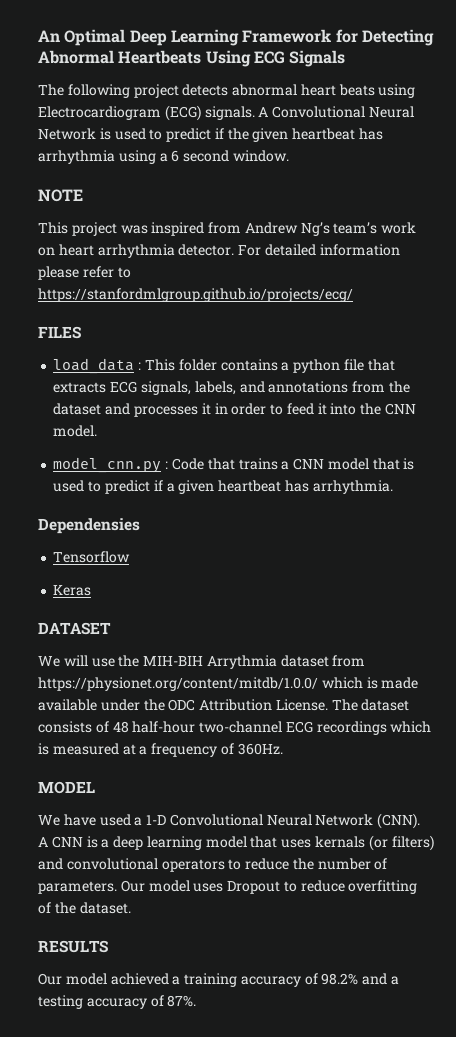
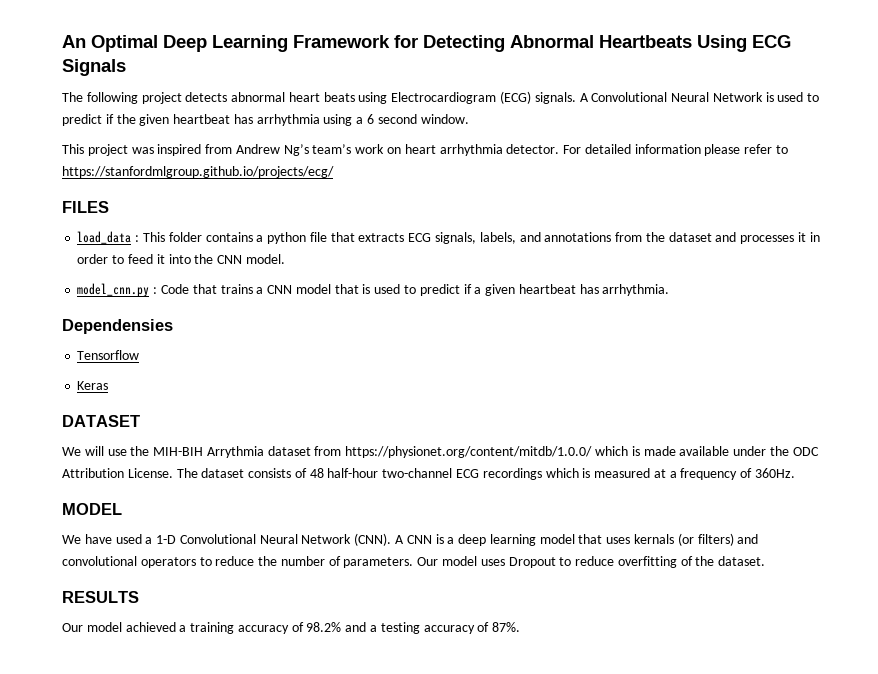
[38,189,83,202] // NOTE -> (469, 119) none

